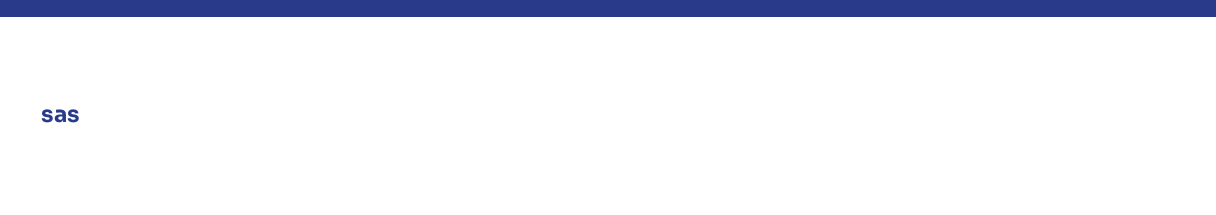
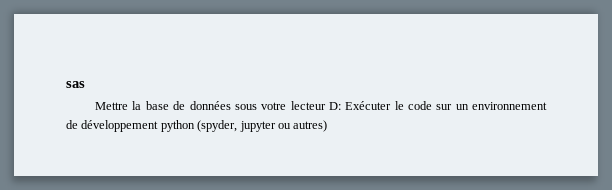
(80, 116) none -> [95,101,548,110] [66,120,328,132] // Mettre la base de données sous votre lecteur D: Exécuter le code sur un environnement de développement python (spyder, jupyter ou autres)

